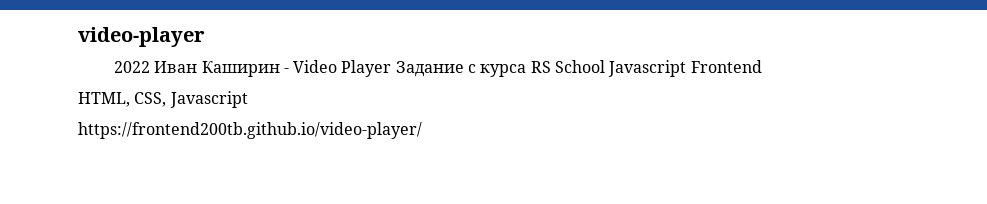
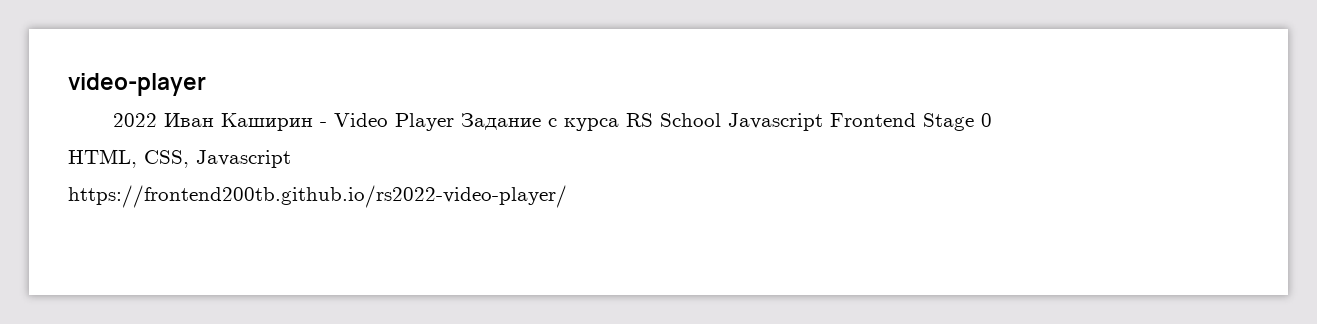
(762, 66) none -> [923,113,993,131] Stage 0
[78,122,422,139] https://frontend200tb.github.io/video-player/ -> [68,185,567,208] https://frontend200tb.github.io/rs2022-video-player/

